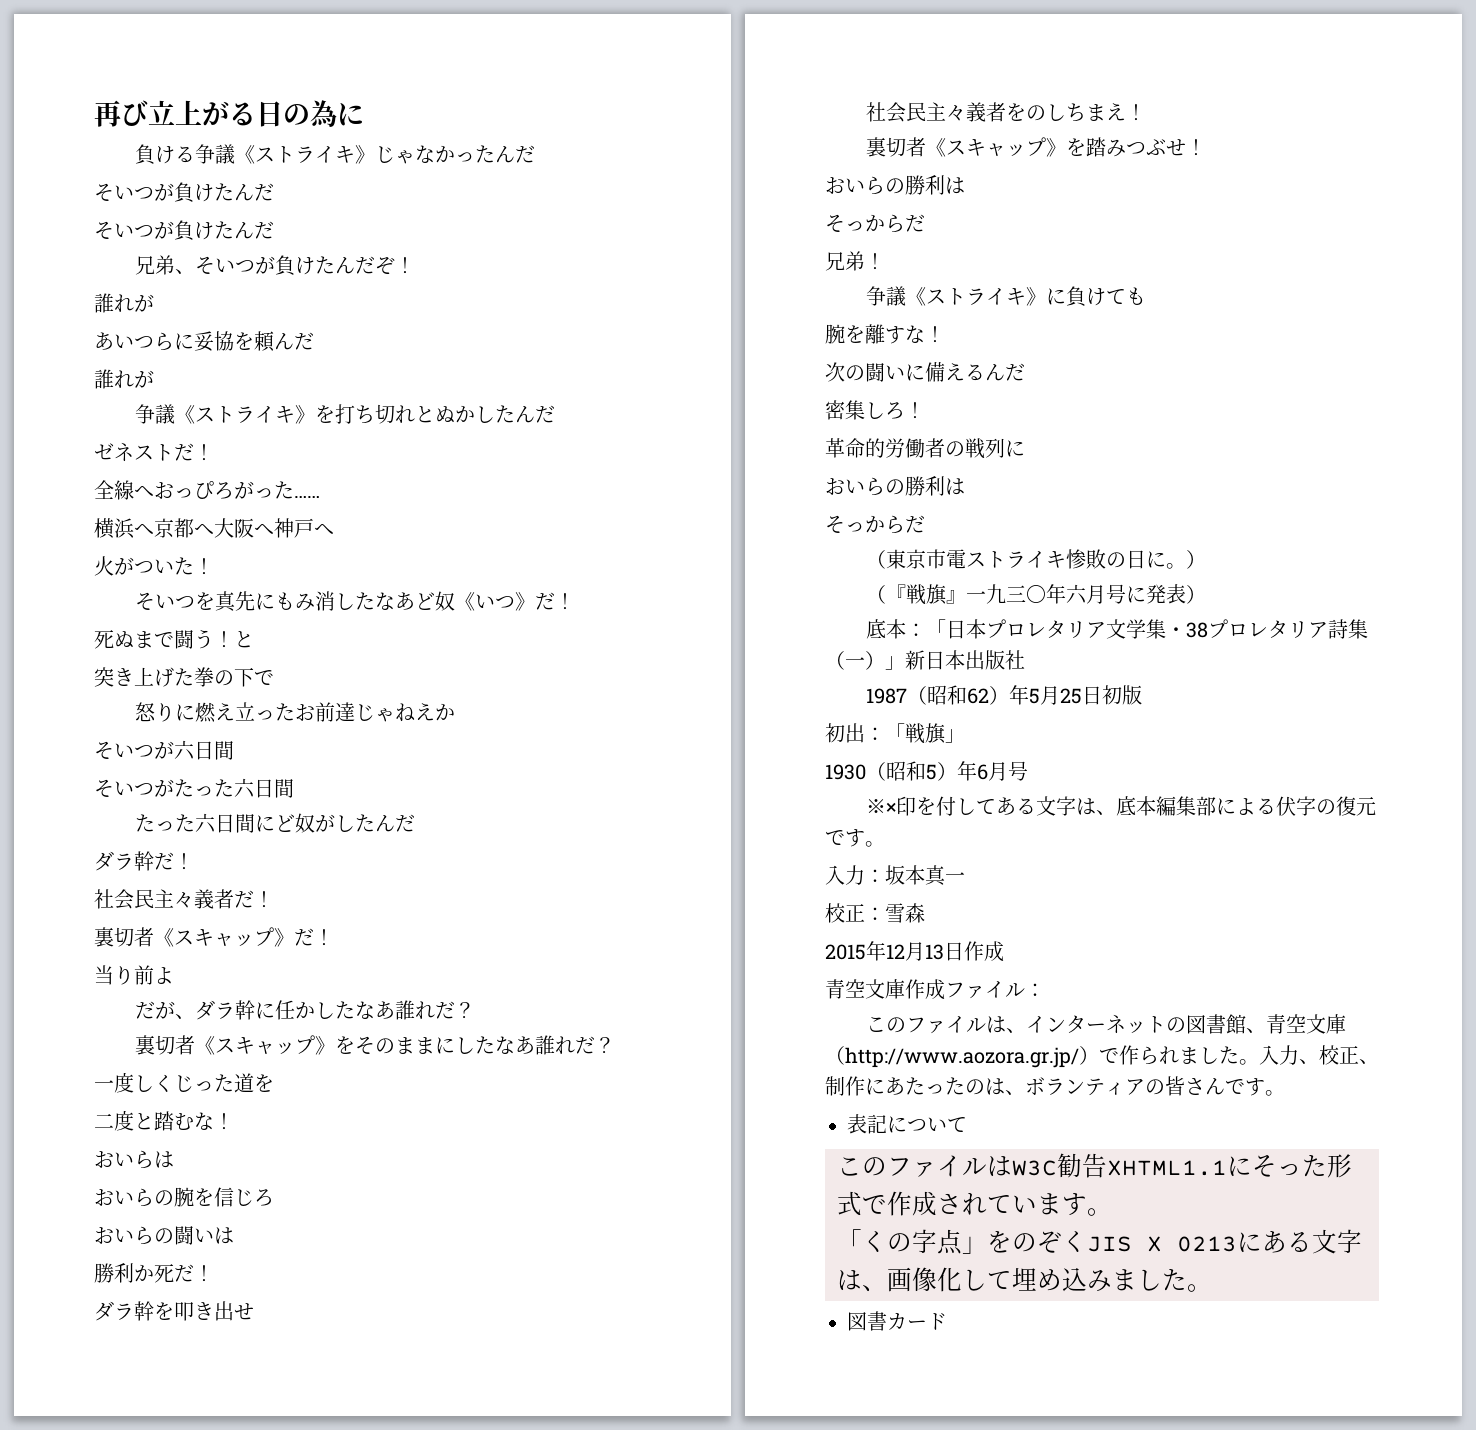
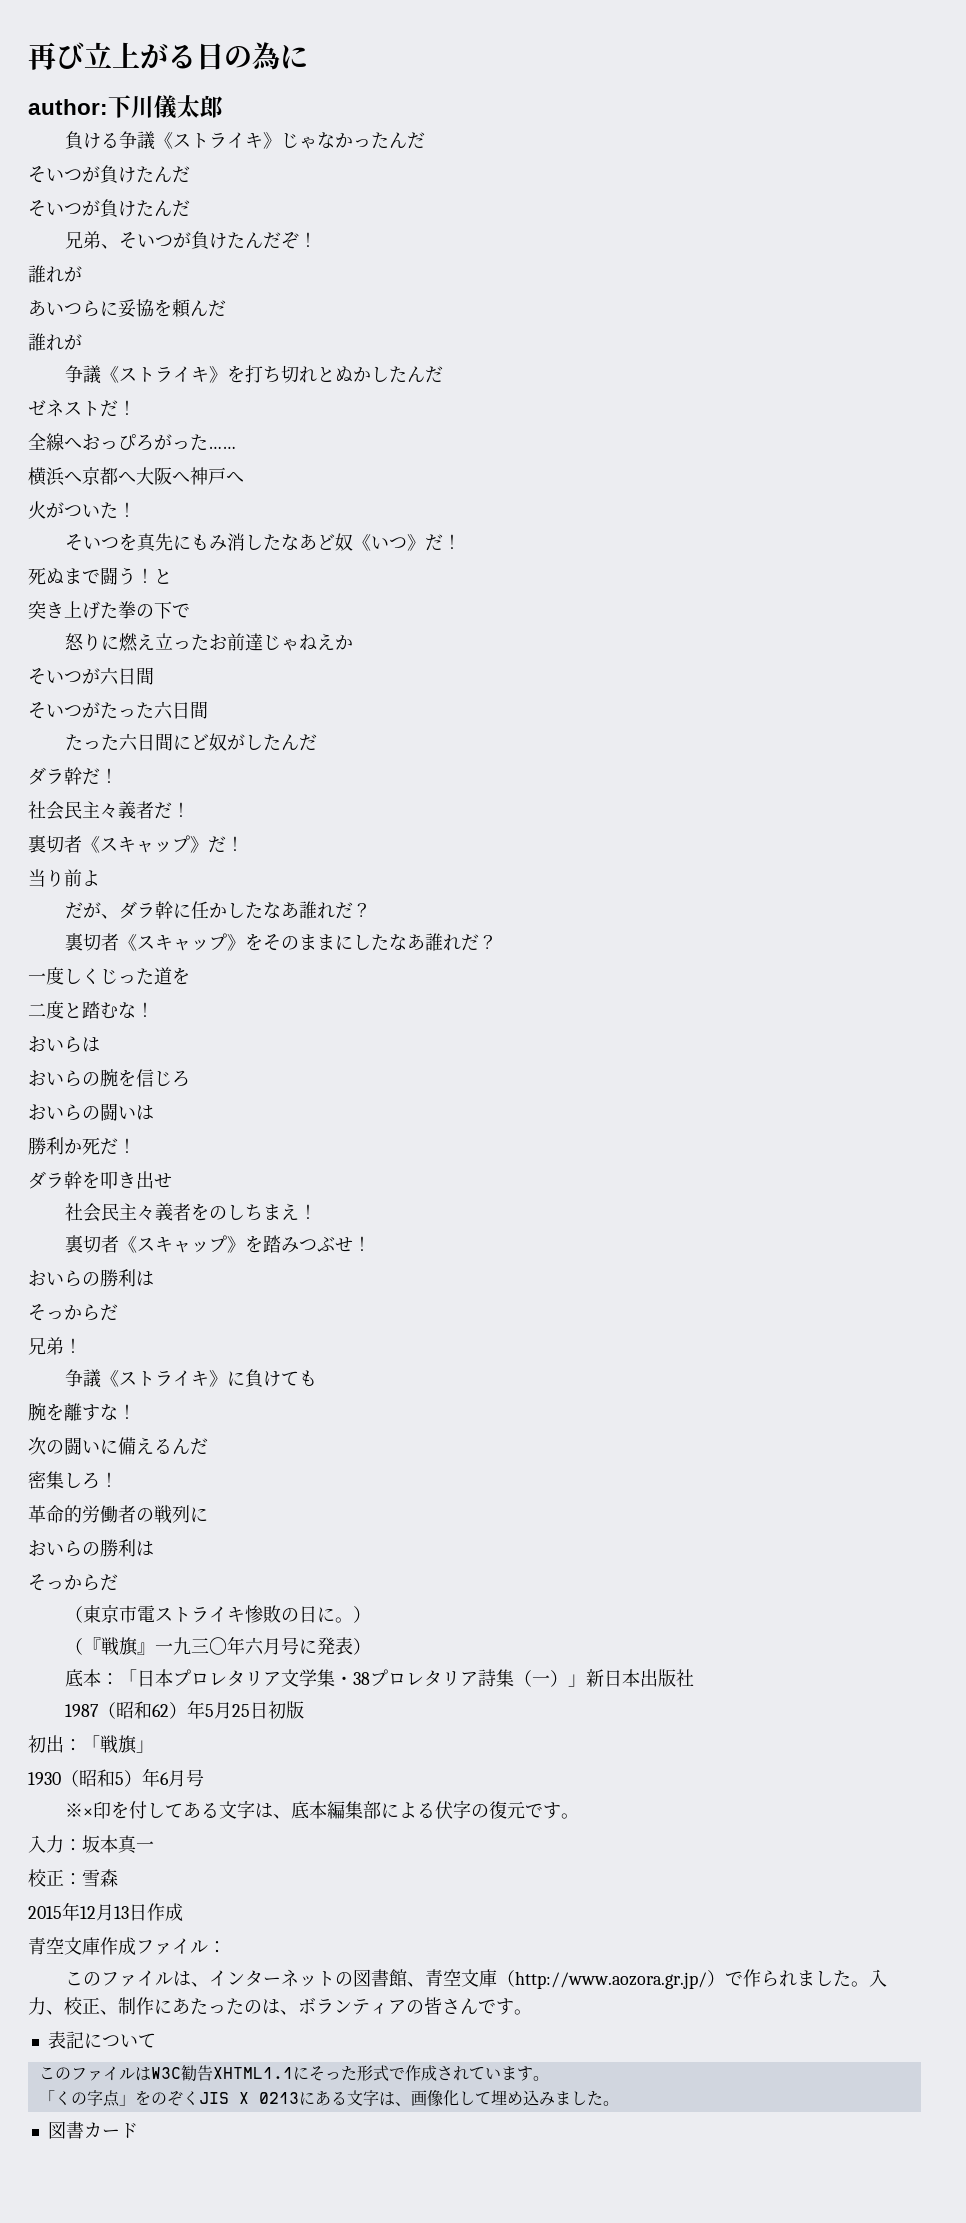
(364, 114) none -> [28,95,223,119] // author:下川儀太郎

